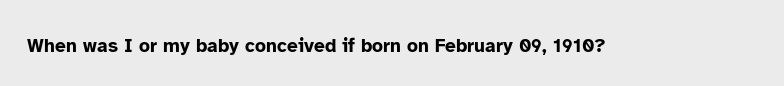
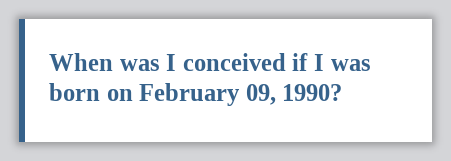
[139,37,355,55] or my baby conceived if -> [182,53,371,71] conceived if I was
[553,39,606,52] 1910? -> [282,84,343,101] 1990?

